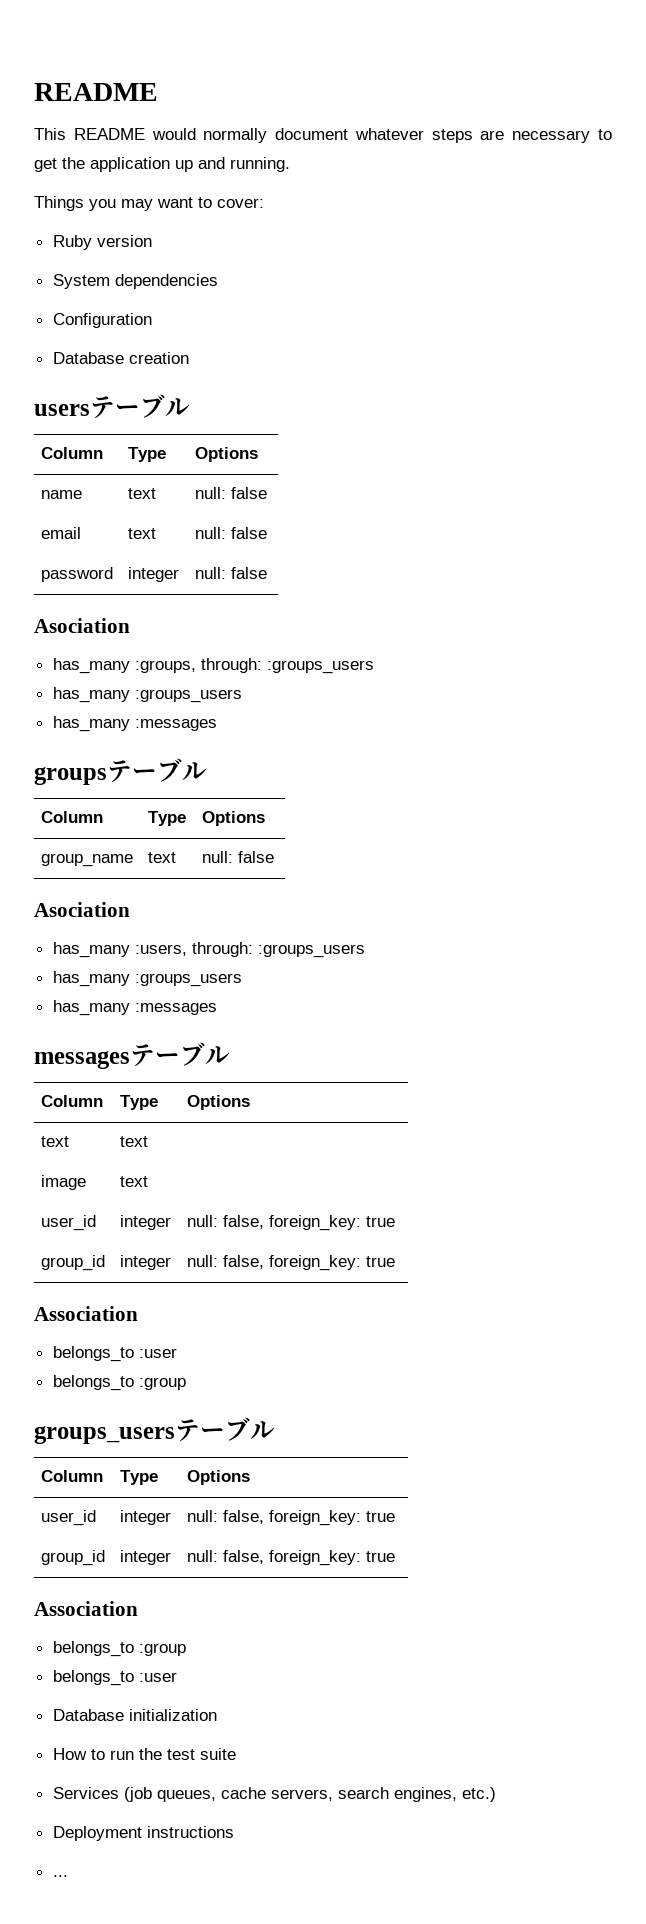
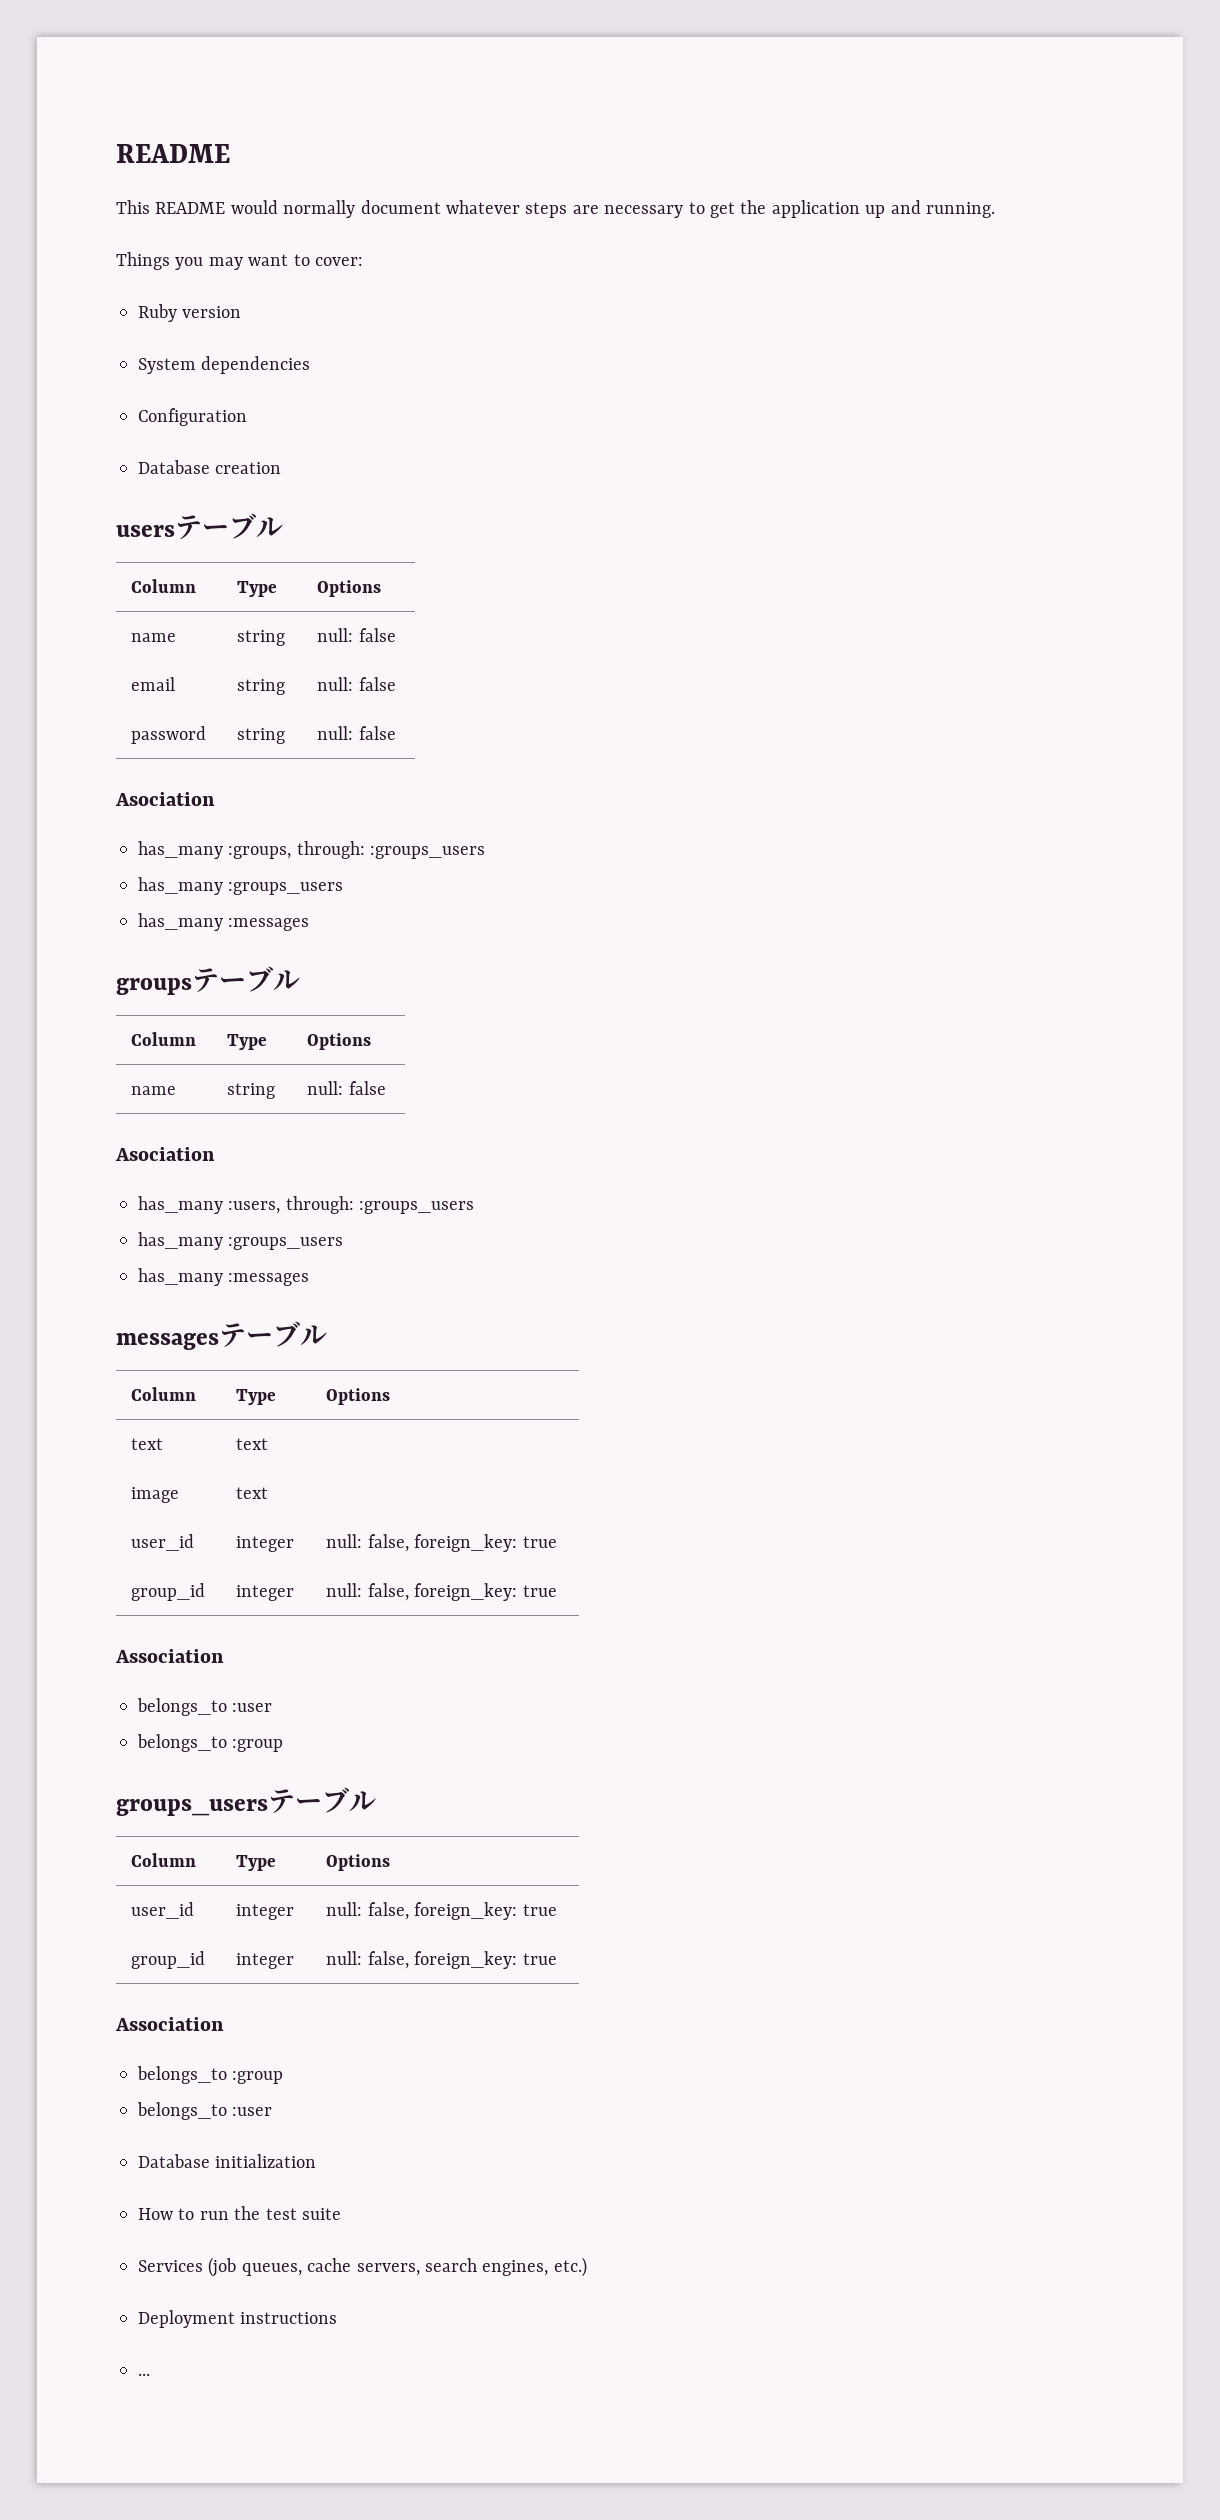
[128,488,157,499] text -> [237,630,286,646] string
[128,528,157,539] text -> [237,679,286,695] string
[128,567,180,582] integer -> [237,728,286,744] string
[41,853,134,867] [148,852,177,863] group_name | text -> [131,1086,177,1095] [227,1083,276,1099] name | string

